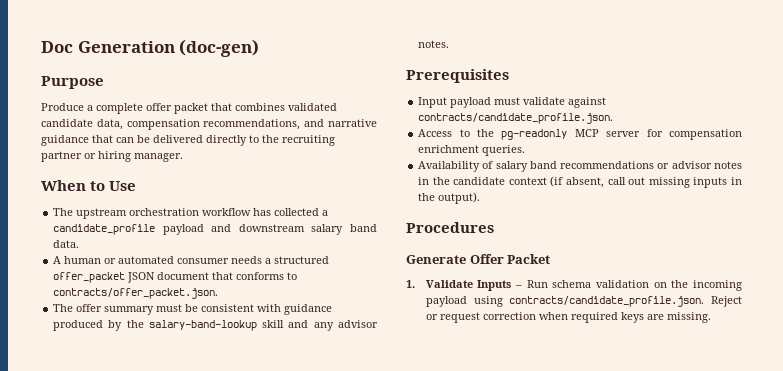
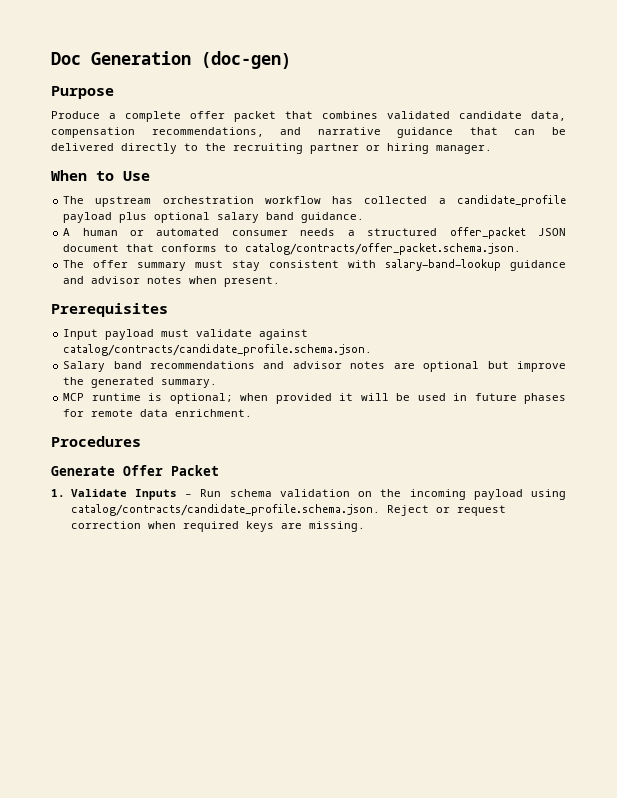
[211,224,377,235] [53,240,80,248] and downstream salary band data. -> [119,212,365,223] plus optional salary band guidance.
[53,288,219,299] contracts/offer_packet.json. -> [245,243,522,255] catalog/contracts/offer_packet.schema.json.
[185,304,199,312] be -> [232,260,261,271] stay
[284,304,333,315] [53,320,378,331] [418,40,450,48] guidance produced by the salary-band-lookup skill and any advisor notes. -> [385,259,566,271] [63,276,281,287] salary-band-lookup guidance and advisor notes when present.
[418,113,614,124] [418,129,742,140] [418,145,526,156] [418,161,528,172] contracts/candidate_profile.json. // Access to the pg-readonly MCP server for compensation enrichment queries. // Availability of salary -> [63,344,373,356] [63,361,106,372] catalog/contracts/candidate_profile.schema.json. // Salary
[657,161,742,169] [418,176,742,188] [418,192,481,204] or advisor notes in the candidate context (if absent, call out missing inputs in the output). -> [263,361,566,372] [63,377,218,388] [63,393,566,404] [63,409,253,417] and advisor notes are optional but improve the generated summary. // MCP runtime is optional; when provided it will be used in future phases for remote data enrichment.
[509,296,705,307] contracts/candidate_profile.json. -> [70,504,380,516] catalog/contracts/candidate_profile.schema.json.

